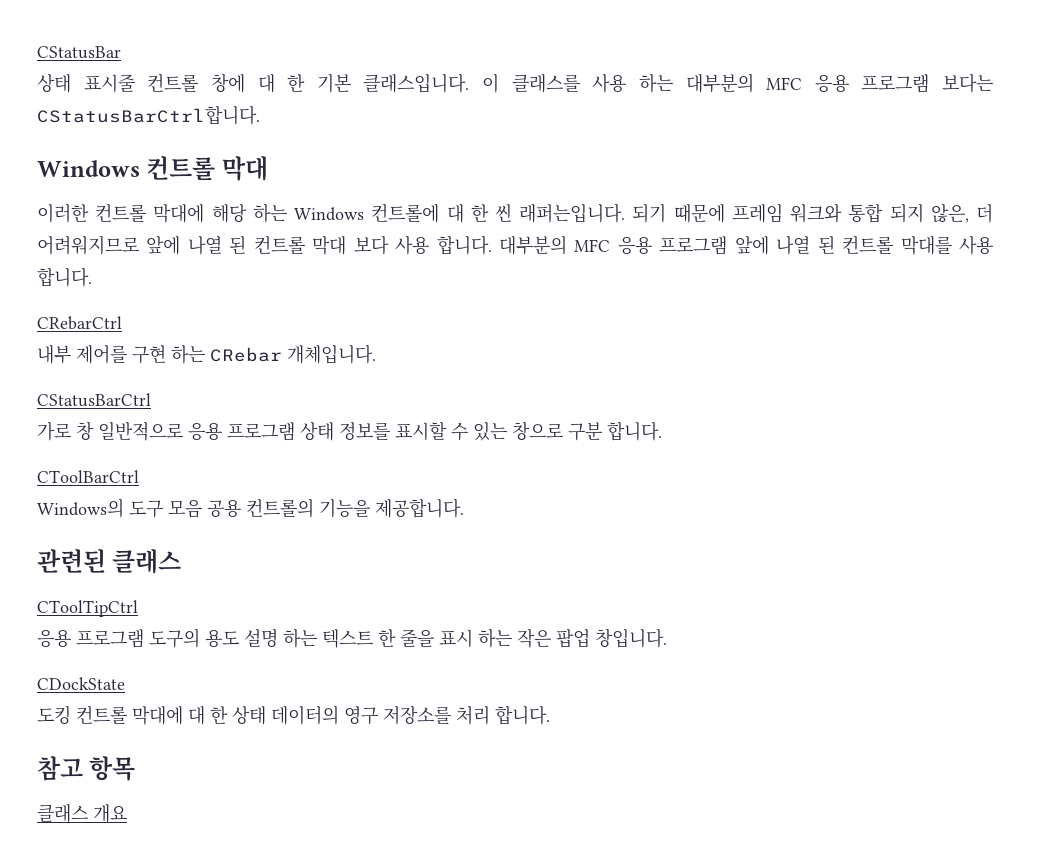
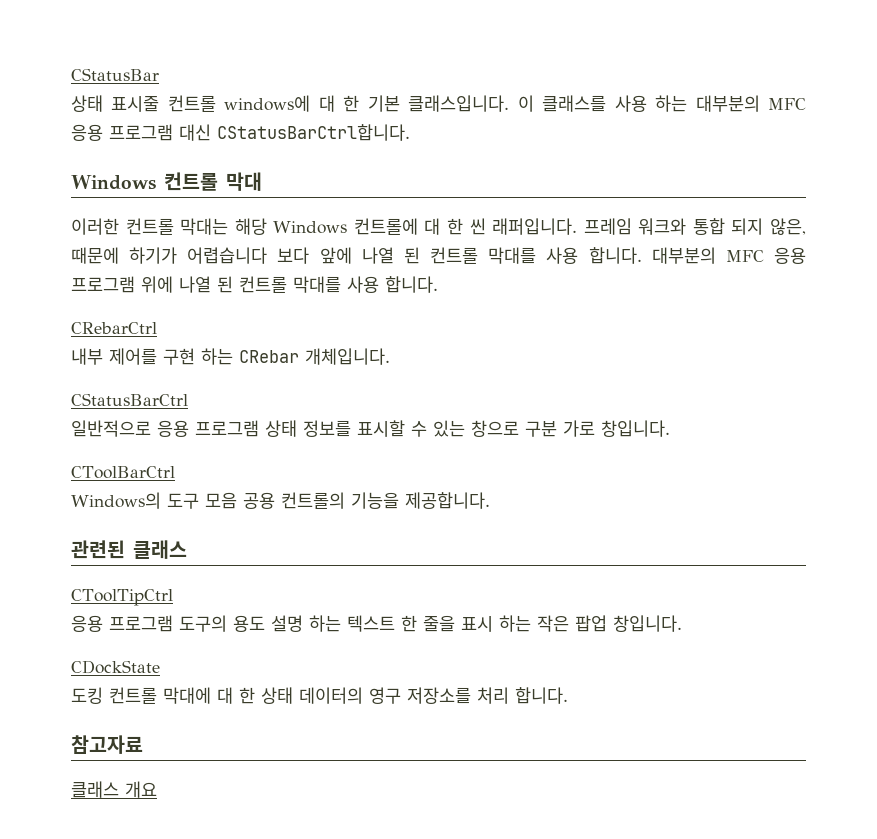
[210,73,245,93] 창에 -> [224,95,311,112] windows에
[942,73,993,93] 보다는 -> [179,124,211,141] 대신
[153,204,287,223] 막대에 해당 하는 -> [180,218,267,235] 막대는 해당
[519,203,725,223] 래퍼는입니다. 되기 때문에 -> [492,218,578,235] 래퍼입니다.
[975,204,993,223] [37,235,389,255] 더 어려워지므로 앞에 나열 된 컨트롤 막대 보다 -> [71,247,537,264] 때문에 하기가 어렵습니다 보다 앞에 나열 된 컨트롤 막대를
[734,236,769,255] 앞에 -> [141,276,173,293] 위에
[37,421,94,441] 가로 창 -> (188, 399) none
[607,421,662,441] 합니다. -> [563,420,670,437] 가로 창입니다.
[37,756,136,781] 참고 항목 -> [71,735,143,754] 참고자료

